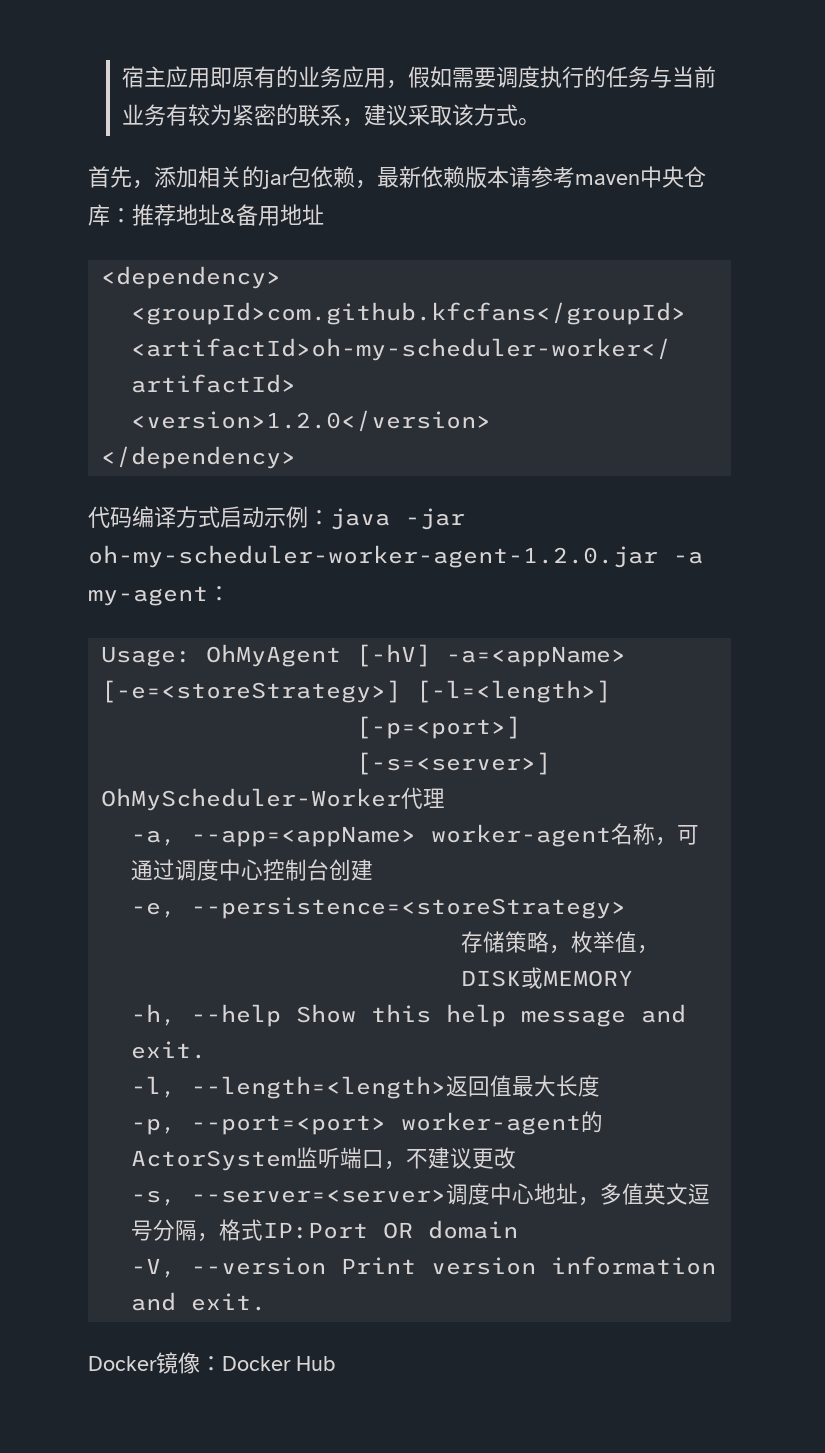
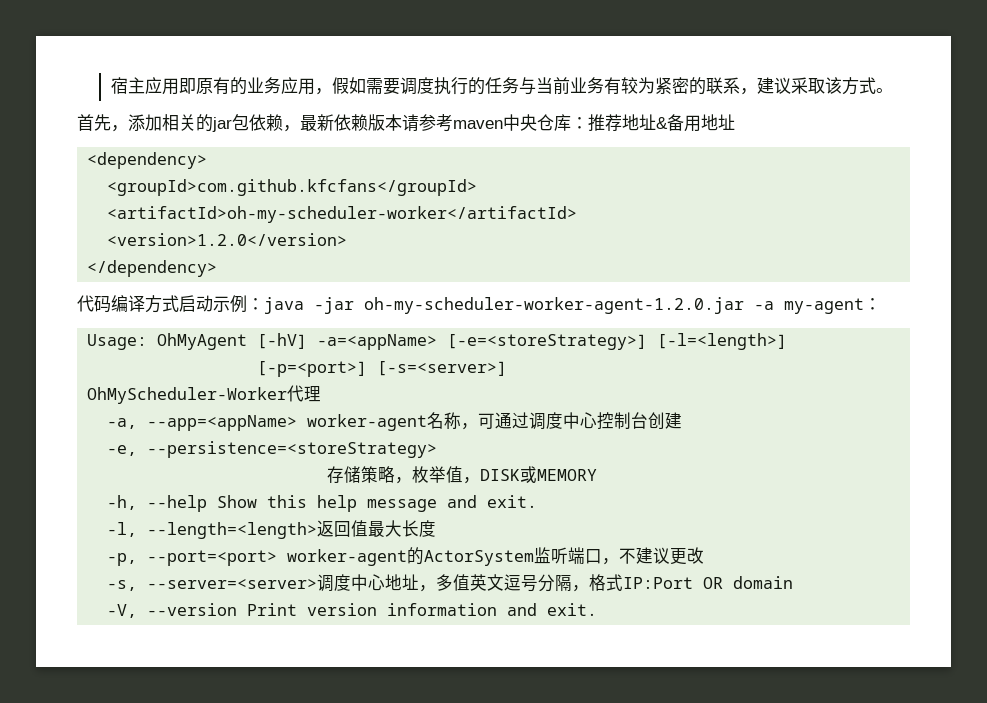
[88,1352,335,1374] // Docker镜像：Docker Hub -> (598, 609) none

